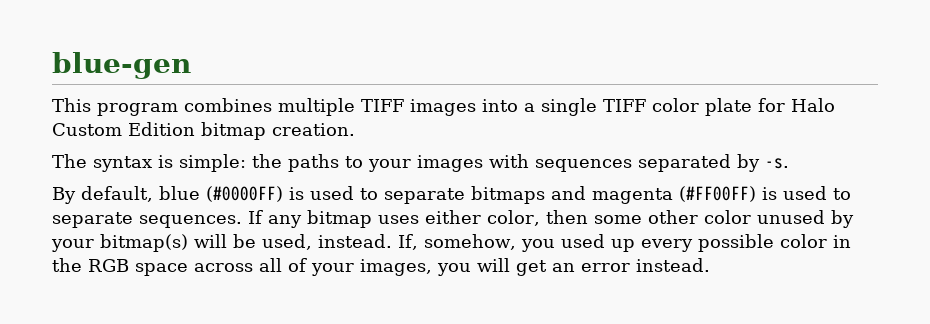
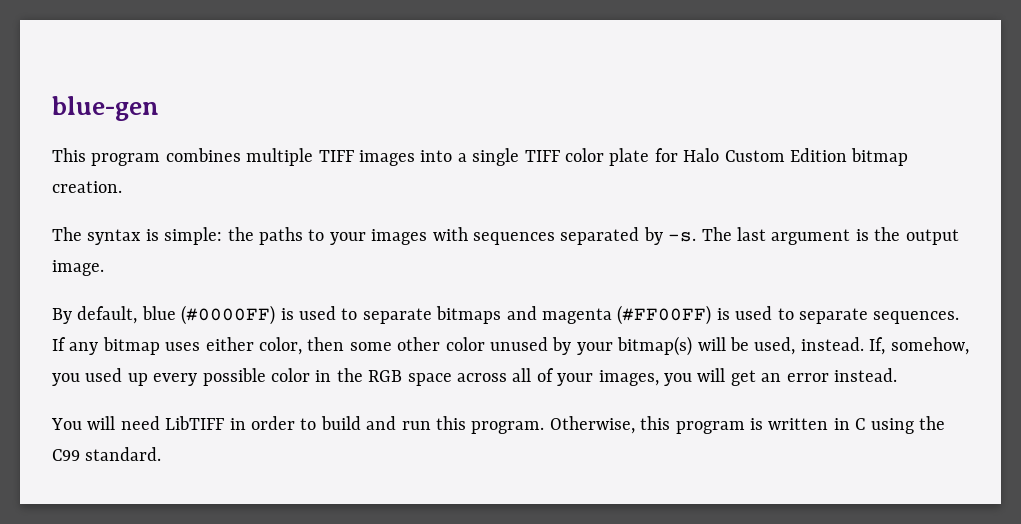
(789, 163) none -> [701,227,959,245] [52,260,104,276] The last argument is the output image.
(710, 265) none -> [51,416,945,434] [52,447,162,461] // You will need LibTIFF in order to build and run this program. Otherwise, this program is written in C using the C99 standard.

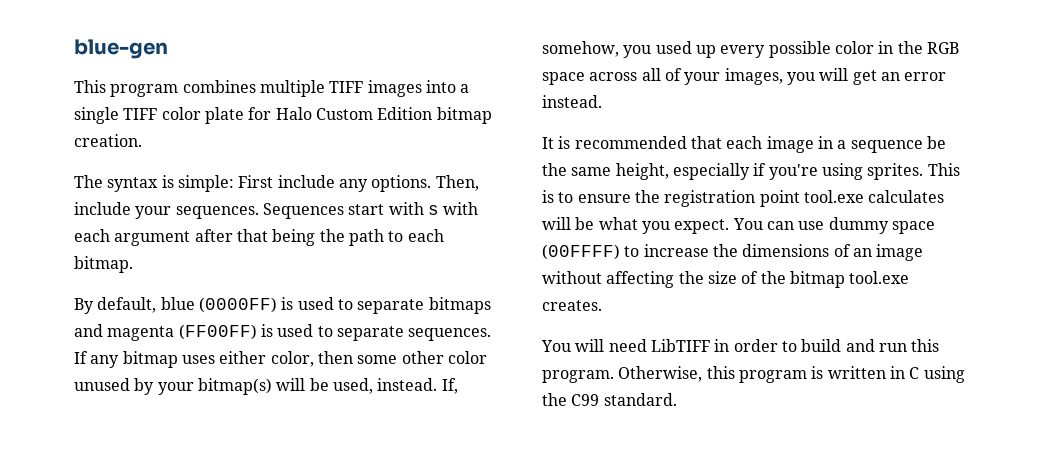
[227,227,959,245] [52,260,104,276] the paths to your images with sequences separated by -s. The last argument is the output image. -> [238,175,479,192] [74,202,479,219] [74,229,444,246] [74,256,133,273] First include any options. Then, include your sequences. Sequences start with s with each argument after that being the path to each bitmap.
[181,305,276,325] (#0000FF) -> [198,297,277,313] (0000FF)
[617,305,712,325] (#FF00FF) -> [178,324,257,340] (FF00FF)
(897, 375) none -> [542,136,946,153] [542,163,960,180] [542,190,945,207] [542,217,935,234] [542,244,924,261] [542,271,910,288] [542,300,602,311] // It is recommended that each image in a sequence be the same height, especially if you're using sprites. This is to ensure the registration point tool.exe calculates will be what you expect. You can use dummy space (00FFFF) to increase the dimensions of an image without affecting the size of the bitmap tool.exe creates.

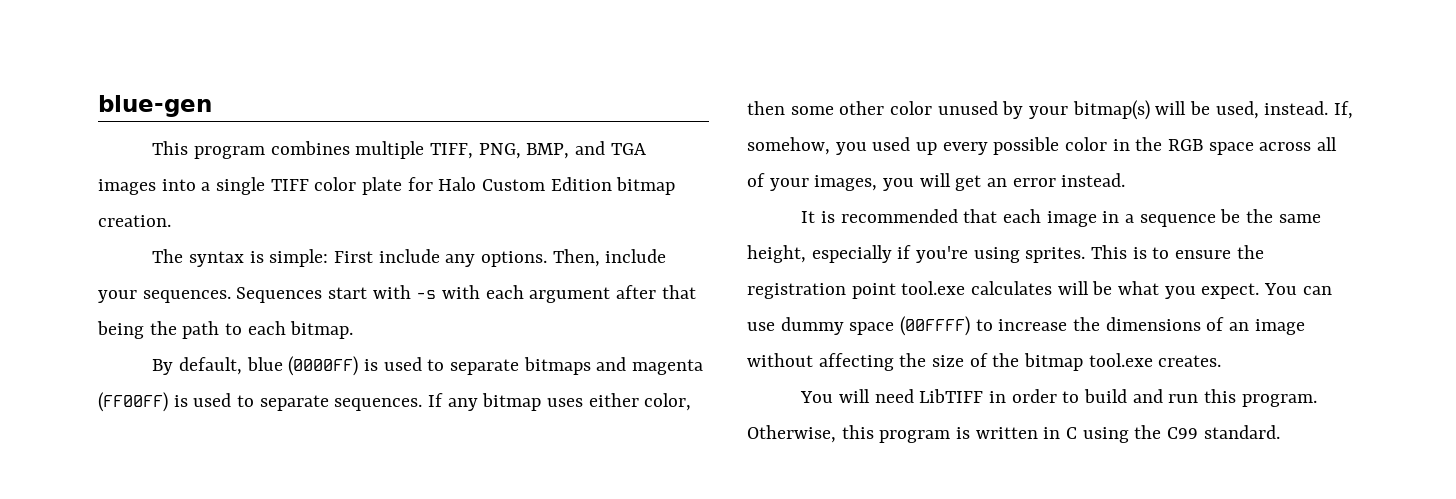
[329,81,364,93] TIFF -> [429,141,646,159] TIFF, PNG, BMP, and TGA
[427,205,439,215] s -> [416,290,437,299] -s

